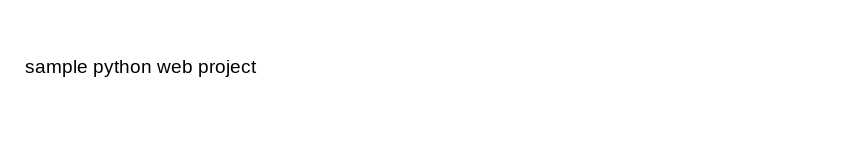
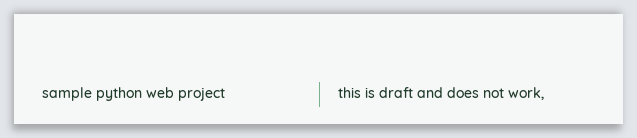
(258, 68) none -> [338,87,544,100] // this is draft and does not work,

